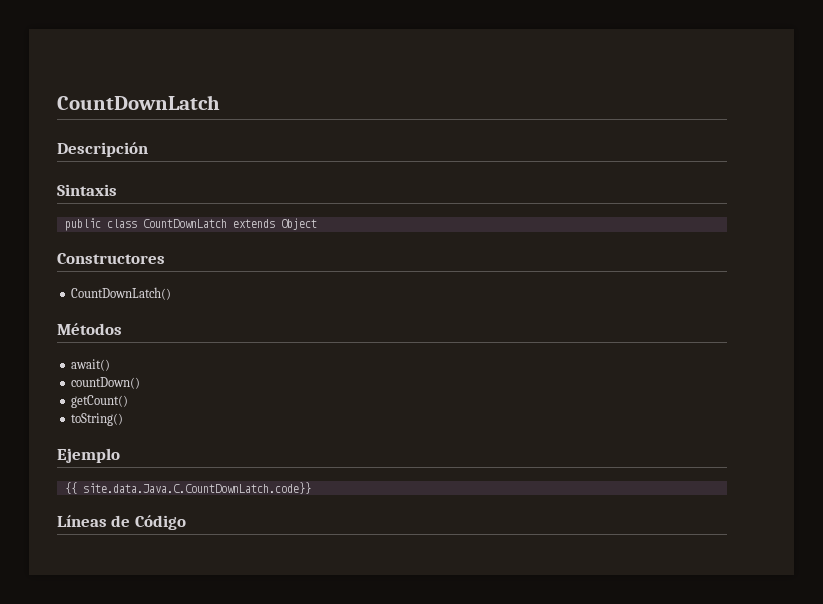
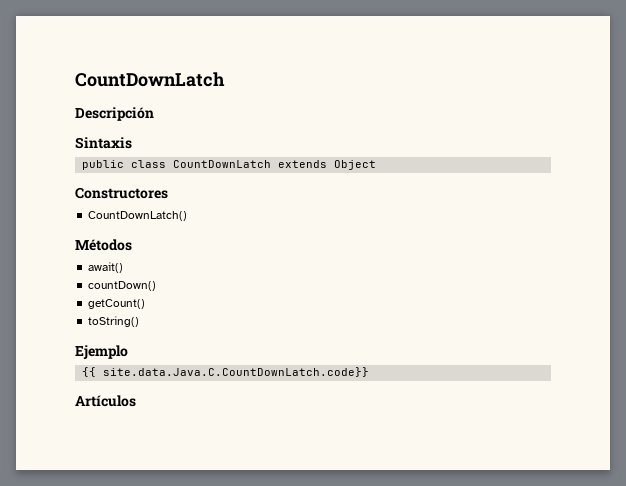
[57,515,186,530] Líneas de Código -> [75,395,136,407] Artículos

